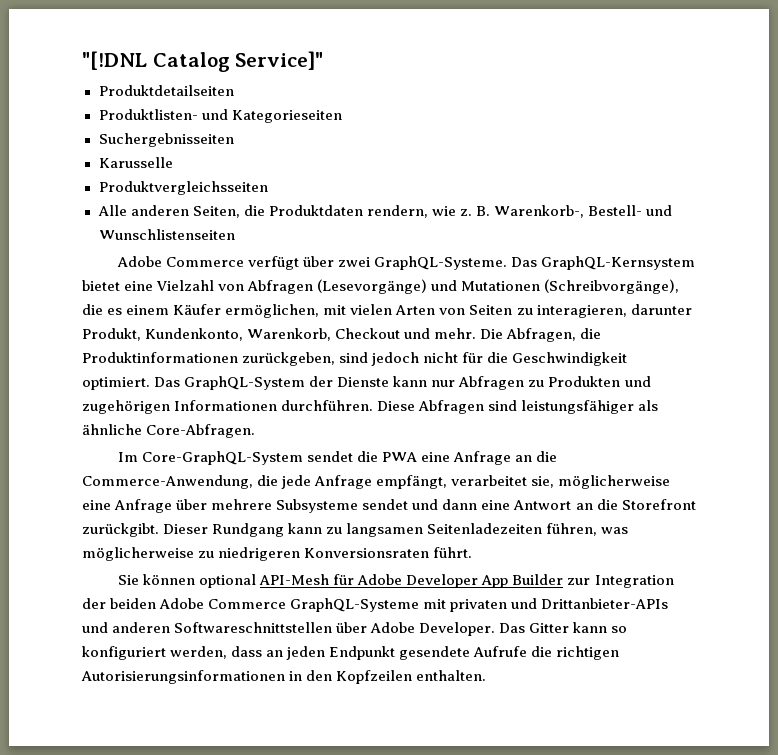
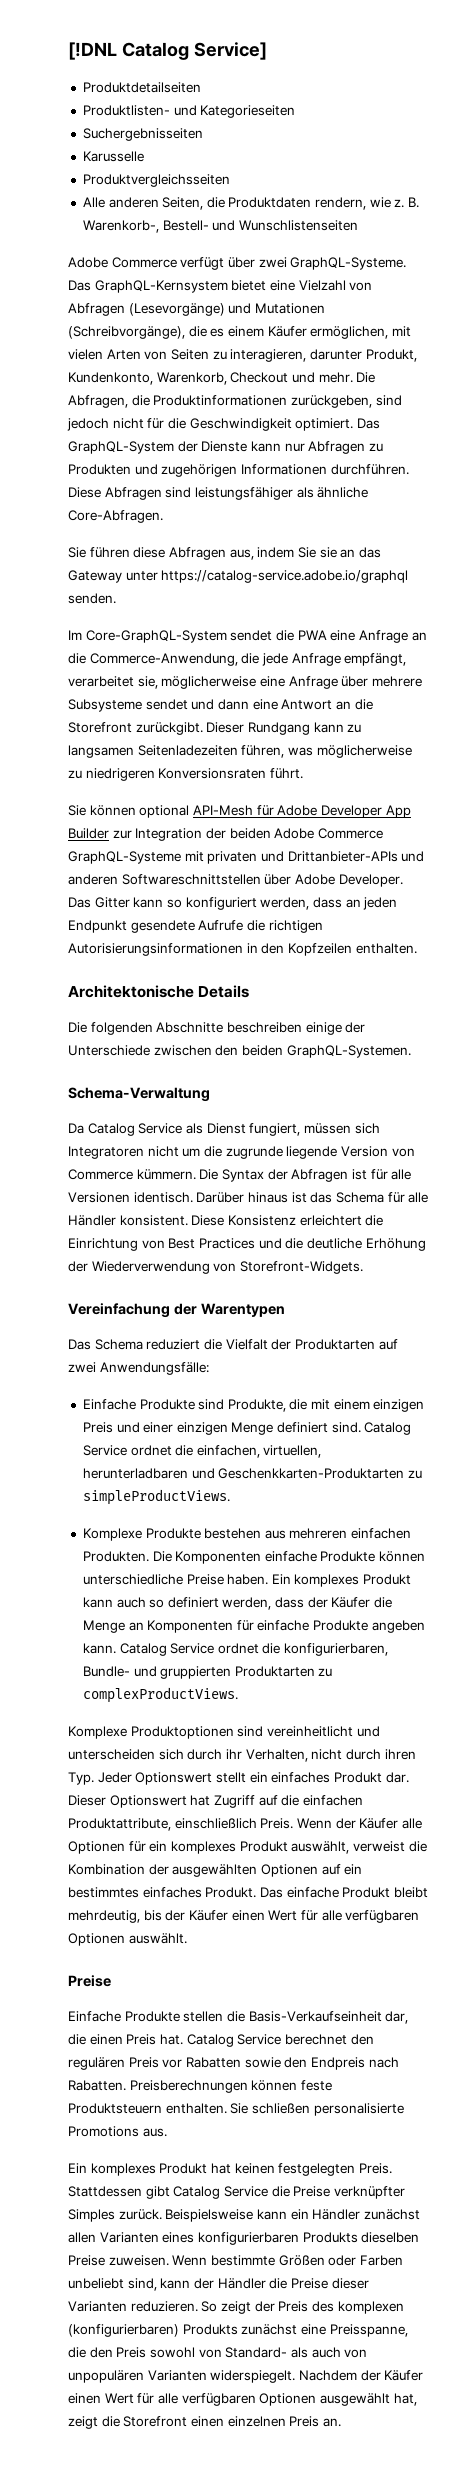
[82,51,324,72] "[!DNL Catalog Service]" -> [68,42,267,60] [!DNL Catalog Service]
(256, 431) none -> [68,547,381,560] [68,570,409,583] [68,593,116,604] // Sie führen diese Abfragen aus, indem Sie sie an das Gateway unter https://catalog-service.adobe.io/graphql senden.
(487, 675) none -> [68,985,250,998] [68,1022,366,1035] [68,1045,411,1058] [68,1087,210,1102] [68,1123,380,1136] [68,1146,415,1159] [68,1169,412,1182] [68,1192,429,1203] [68,1215,384,1226] [68,1238,426,1251] [68,1261,363,1274] [68,1303,285,1318] [68,1339,398,1350] [68,1362,209,1375] [82,1399,425,1412] [82,1422,412,1435] [82,1445,322,1458] [82,1468,422,1479] [82,1489,230,1505] [82,1528,412,1541] [82,1551,426,1564] [82,1574,412,1587] [82,1597,393,1610] [82,1620,425,1633] [82,1643,389,1656] [82,1666,333,1679] [82,1687,238,1703] [68,1726,380,1739] [68,1749,416,1762] [68,1772,409,1785] [68,1795,363,1808] [68,1818,422,1831] [68,1841,427,1854] [68,1864,363,1877] [68,1887,428,1898] [68,1910,420,1923] [68,1933,187,1946] [68,1975,111,1987] [68,2011,409,2024] [68,2034,374,2047] [68,2057,399,2070] [68,2080,332,2093] [68,2103,404,2116] [68,2126,167,2137] [68,2163,392,2176] [68,2186,405,2199] [68,2209,420,2222] [68,2232,420,2245] [68,2255,403,2266] [68,2278,369,2291] [68,2301,404,2314] [68,2324,408,2337] [68,2347,368,2358] [68,2370,424,2383] [68,2393,417,2406] [68,2416,341,2429] // Architektonische Details // Die folgenden Abschnitte beschreiben einige der Unterschiede zwischen den beiden GraphQL-Systemen. // Schema-Verwaltung // Da Catalog Service als Dienst fungiert, müssen sich Integratoren nicht um die zugrunde liegende Version von Commerce kümmern. Die Syntax der Abfragen ist für alle Versionen identisch. Darüber hinaus ist das Schema für alle Händler konsistent. Diese Konsistenz erleichtert die Einrichtung von Best Practices und die deutliche Erhöhung der Wiederverwendung von Storefront-Widgets. // Vereinfachung der Warentypen // Das Schema reduziert die Vielfalt der Produktarten auf zwei Anwendungsfälle: // Einfache Produkte sind Produkte, die mit einem einzigen Preis und einer einzigen Menge definiert sind. Catalog Service ordnet die einfachen, virtuellen, herunterladbaren und Geschenkkarten-Produktarten zu simpleProductViews. // Komplexe Produkte bestehen aus mehreren einfachen Produkten. Die Komponenten einfache Produkte können unterschiedliche Preise haben. Ein komplexes Produkt kann auch so definiert werden, dass der Käufer die Menge an Komponenten für einfache Produkte angeben kann. Catalog Service ordnet die konfigurierbaren, Bundle- und gruppierten Produktarten zu complexProductViews. // Komplexe Produktoptionen sind vereinheitlicht und unterscheiden sich durch ihr Verhalten, nicht durch ihren Typ. Jeder Optionswert stellt ein einfaches Produkt dar. Dieser Optionswert hat Zugriff auf die einfachen Produktattribute, einschließlich Preis. Wenn der Käufer alle Optionen für ein komplexes Produkt auswählt, verweist die Kombination der ausgewählten Optionen auf ein bestimmtes einfaches Produkt. Das einfache Produkt bleibt mehrdeutig, bis der Käufer einen Wert für alle verfügbaren Optionen auswählt. // Preise // Einfache Produkte stellen die Basis-Verkaufseinheit dar, die einen Preis hat. Catalog Service berechnet den regulären Preis vor Rabatten sowie den Endpreis nach Rabatten. Preisberechnungen können feste Produktsteuern enthalten. Sie schließen personalisierte Promotions aus. // Ein komplexes Produkt hat keinen festgelegten Preis. Stattdessen gibt Catalog Service die Preise verknüpfter Simples zurück. Beispielsweise kann ein Händler zunächst allen Varianten eines konfigurierbaren Produkts dieselben Preise zuweisen. Wenn bestimmte Größen oder Farben unbeliebt sind, kann der Händler die Preise dieser Varianten reduzieren. So zeigt der Preis des komplexen (konfigurierbaren) Produkts zunächst eine Preisspanne, die den Preis sowohl von Standard- als auch von unpopulären Varianten widerspiegelt. Nachdem der Käufer einen Wert für alle verfügbaren Optionen ausgewählt hat, zeigt die Storefront einen einzelnen Preis an.

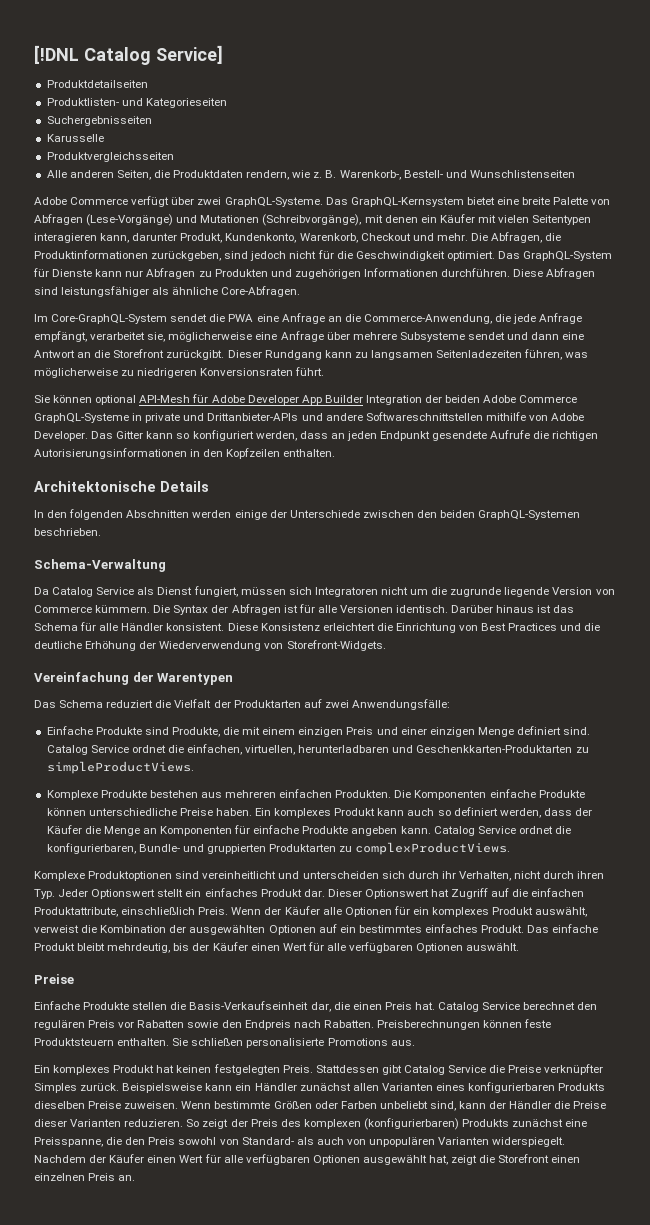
[298,280,346,291] Vielzahl -> [522,197,589,205] breite Palette
[128,303,225,316] (Lesevorgänge) -> [86,214,174,226] (Lese-Vorgänge)
[188,326,411,339] [68,349,307,362] die es einem Käufer ermöglichen, mit vielen Arten von Seiten zu interagieren, -> [364,214,592,225] [34,233,130,243] mit denen ein Käufer mit vielen Seitentypen interagieren kann,
[177,441,198,452] der -> [33,268,49,277] für
[68,547,381,560] [68,570,409,583] [68,593,116,604] // Sie führen diese Abfragen aus, indem Sie sie an das Gateway unter https://catalog-service.adobe.io/graphql senden. -> (301, 291) none
[112,830,132,839] zur -> (363, 399) none
[184,851,258,864] mit privaten -> [132,413,181,423] in private
[68,874,292,885] anderen Softwareschnittstellen über -> [325,412,548,421] andere Softwareschnittstellen mithilfe von
[68,1022,302,1035] Die folgenden Abschnitte beschreiben -> [34,509,232,520] In den folgenden Abschnitten werden
[286,1045,411,1058] GraphQL-Systemen. -> [478,510,581,520] [34,528,101,536] GraphQL-Systemen beschrieben.

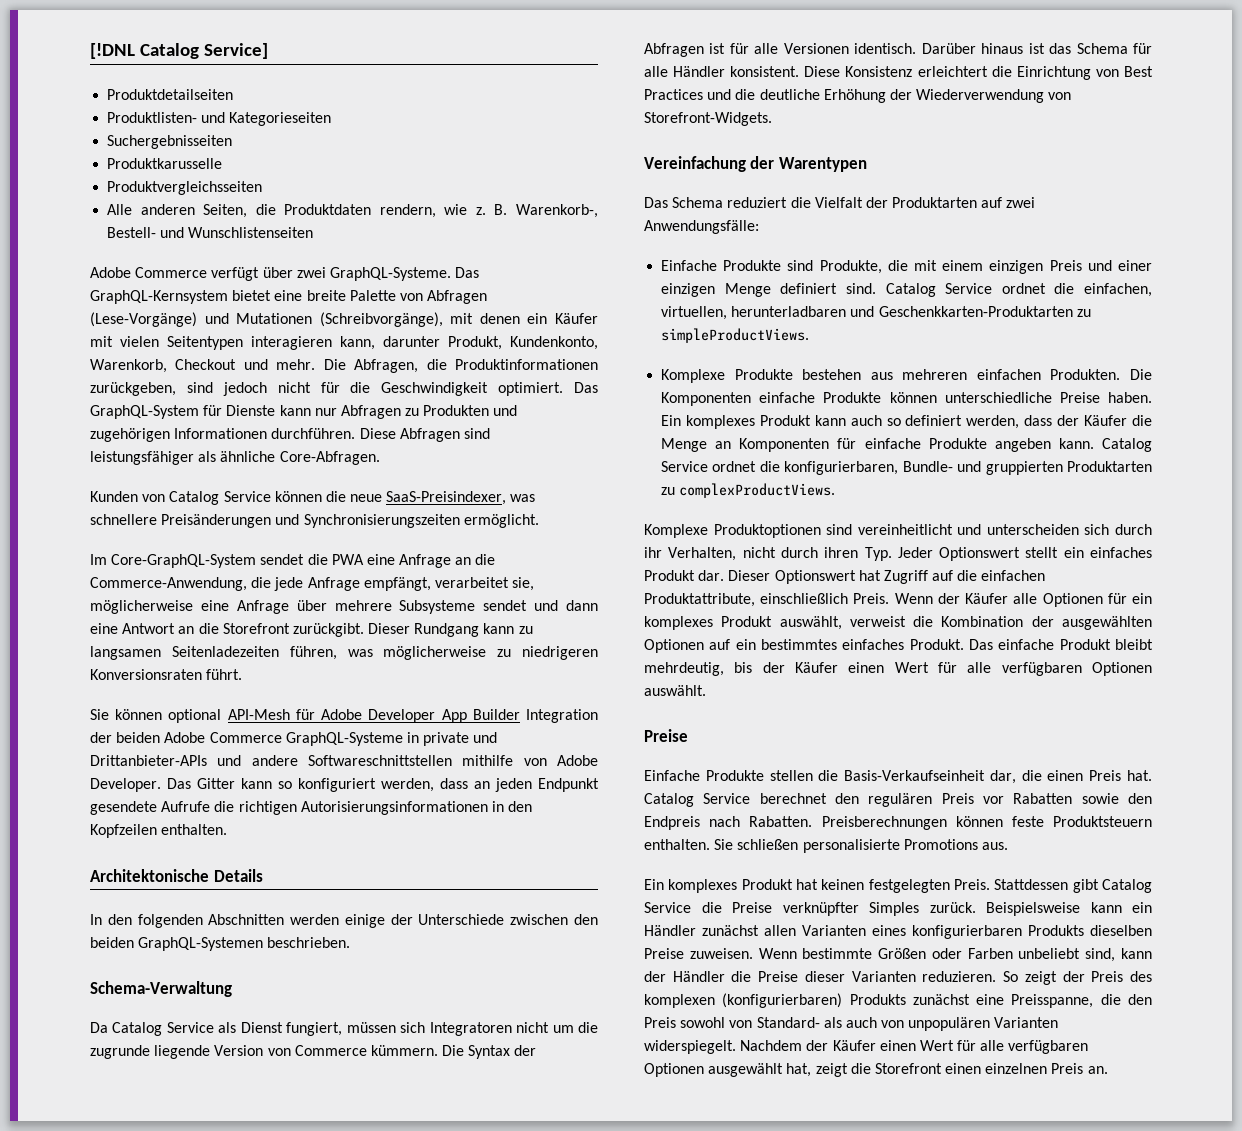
[46,134,104,142] Karusselle -> [107,158,223,169] Produktkarusselle
(301, 291) none -> [90,491,536,505] [90,514,539,528] // Kunden von Catalog Service können die neue SaaS-Preisindexer, was schnellere Preisänderungen und Synchronisierungszeiten ermöglicht.

